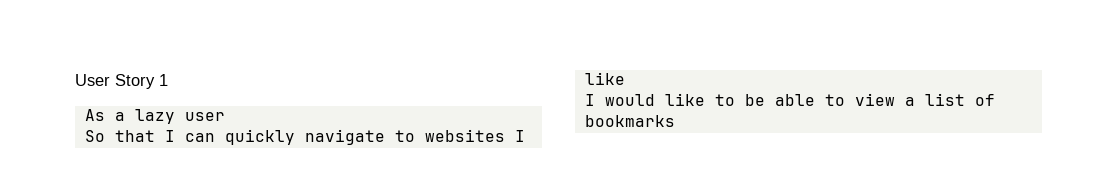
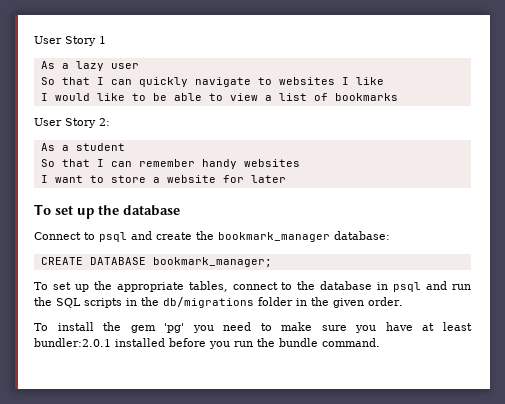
(675, 121) none -> [34,118,110,128] [40,143,125,151] [40,159,300,169] [40,175,286,183] [34,204,180,219] [34,231,390,242] [40,257,272,267] [34,281,471,292] [34,297,403,308] [34,322,473,333] [34,338,380,349] // User Story 2: // As a student // So that I can remember handy websites // I want to store a website for later // To set up the database // Connect to psql and create the bookmark_manager database: // CREATE DATABASE bookmark_manager; // To set up the appropriate tables, connect to the database in psql and run the SQL scripts in the db/migrations folder in the given order. // To install the gem 'pg' you need to make sure you have at least bundler:2.0.1 installed before you run the bundle command.

